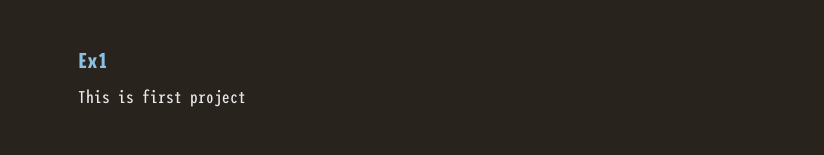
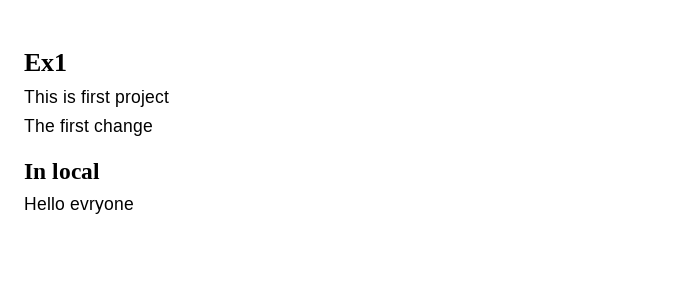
(246, 98) none -> [24,119,153,136] [24,163,101,179] [24,197,134,214] // The first change // In local // Hello evryone

